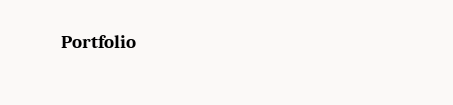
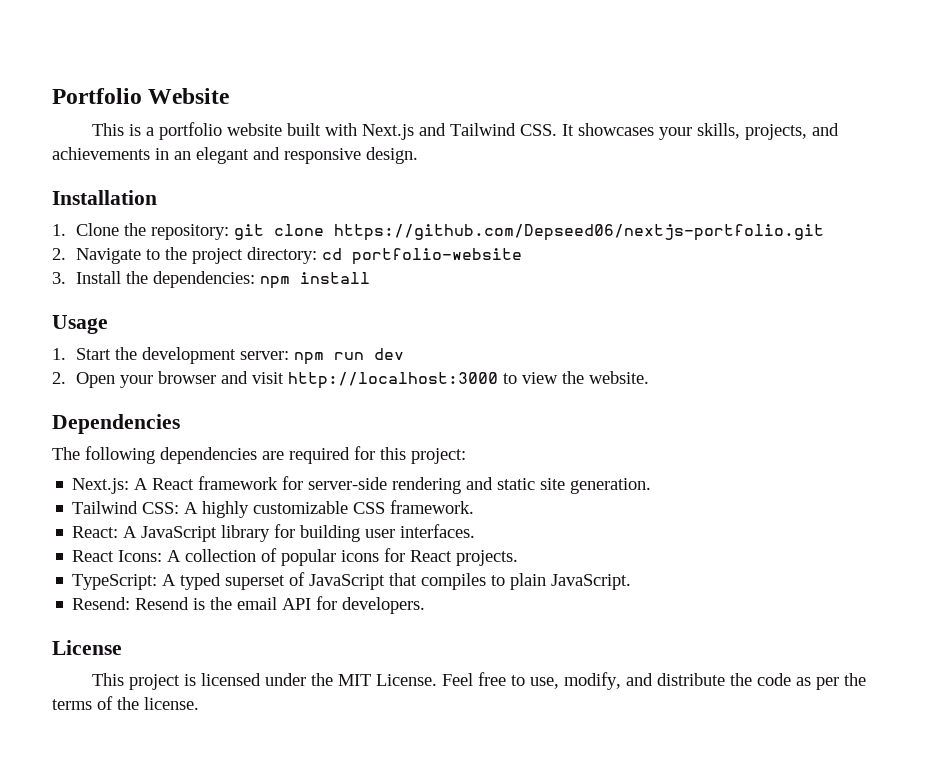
(136, 41) none -> [148,88,230,104] [92,122,840,140] [52,147,418,164] [52,190,157,205] [52,223,825,241] [52,247,523,265] [52,271,371,289] [52,315,108,334] [52,347,405,365] [52,371,650,389] [52,414,180,434] [52,446,466,464] [72,476,652,494] [72,500,475,518] [72,524,476,542] [72,548,519,566] [72,572,632,590] [72,596,426,614] [52,640,122,655] [92,672,867,690] [52,696,199,710] Website // This is a portfolio website built with Next.js and Tailwind CSS. It showcases your skills, projects, and achievements in an elegant and responsive design. // Installation // 1. Clone the repository: git clone https://github.com/Depseed06/nextjs-portfolio.git // 2. Navigate to the project directory: cd portfolio-website // 3. Install the dependencies: npm install // Usage // 1. Start the development server: npm run dev // 2. Open your browser and visit http://localhost:3000 to view the website. // Dependencies // The following dependencies are required for this project: // Next.js: A React framework for server-side rendering and static site generation. // Tailwind CSS: A highly customizable CSS framework. // React: A JavaScript library for building user interfaces. // React Icons: A collection of popular icons for React projects. // TypeScript: A typed superset of JavaScript that compiles to plain JavaScript. // Resend: Resend is the email API for developers. // License // This project is licensed under the MIT License. Feel free to use, modify, and distribute the code as per the terms of the license.

